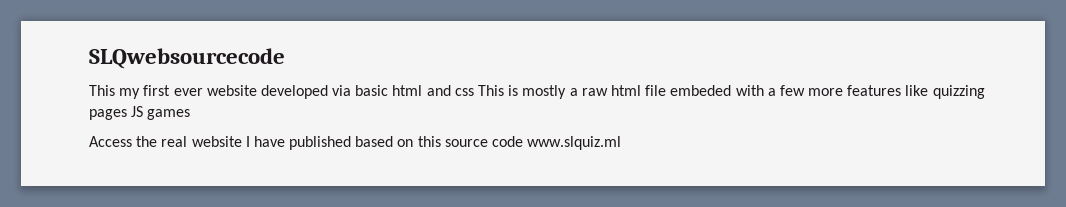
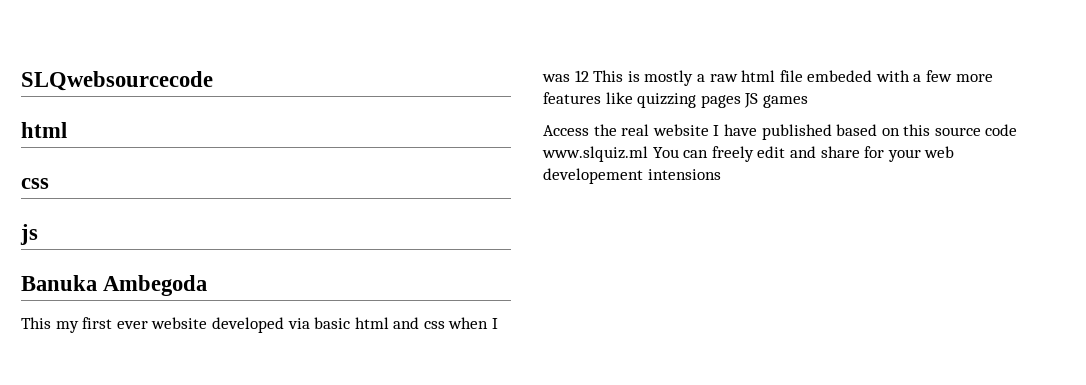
(285, 58) none -> [21,122,67,138] [21,178,49,189] [20,224,38,245] [21,275,208,296] // html // css // js // Banuka Ambegoda
(474, 92) none -> [448,317,499,329] [542,70,589,82] when I was 12
(622, 143) none -> [652,146,955,162] [543,168,721,184] You can freely edit and share for your web developement intensions

